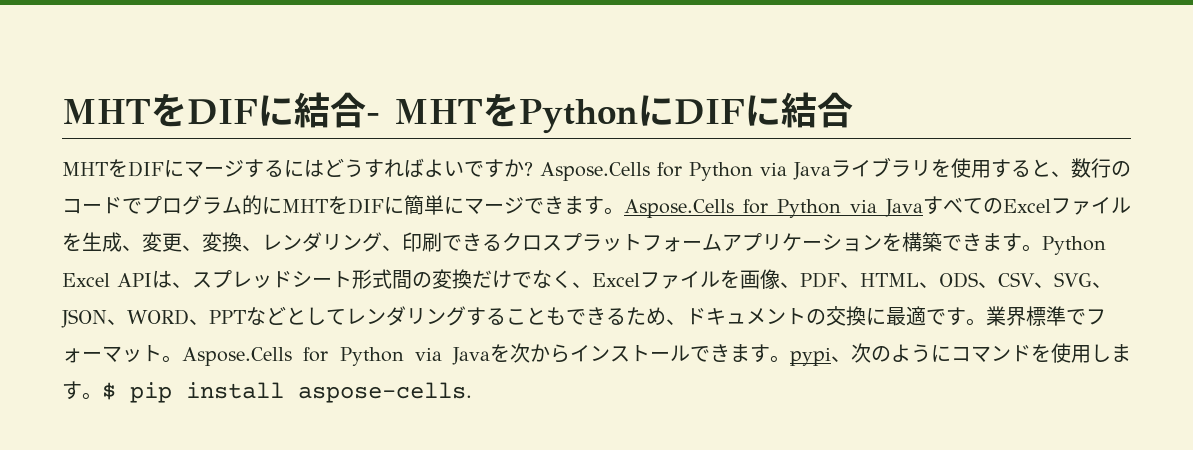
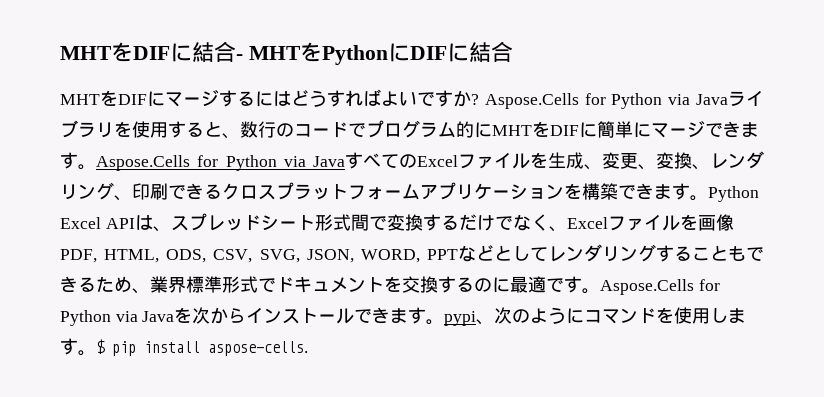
[412,269,472,289] の変換 -> [368,214,459,231] で変換する
[780,272,1112,288] [61,309,209,328] 、PDF、HTML、ODS、CSV、SVG、JSON、WORD、 -> [60,249,420,263] PDF, HTML, ODS, CSV, SVG, JSON, WORD,
[686,306,1106,326] [62,345,162,363] ドキュメントの交換に最適です。業界標準でフォーマット -> [150,276,582,293] 業界標準形式でドキュメントを交換するのに最適です

